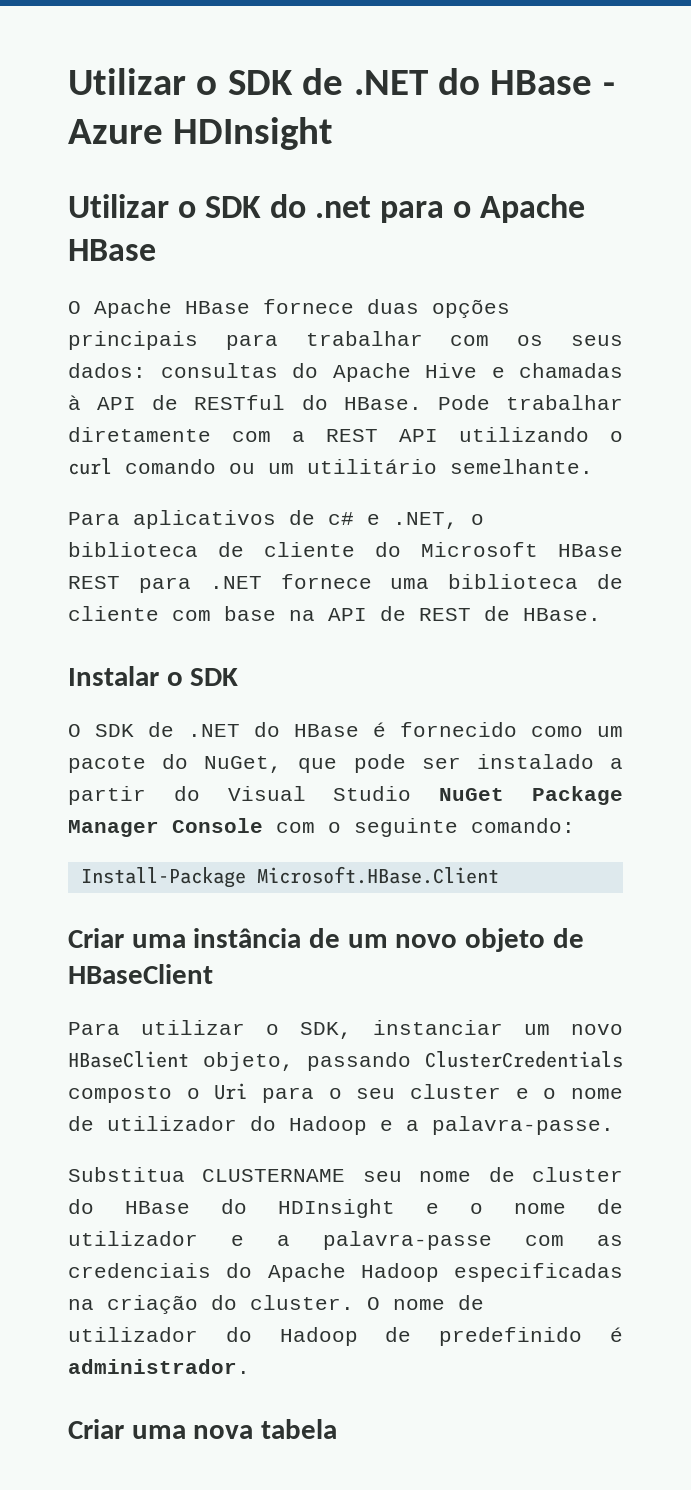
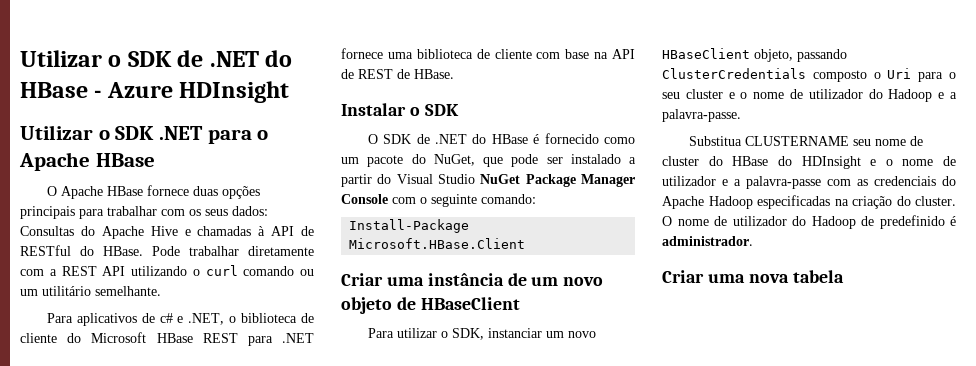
[270,194,372,218] do .net -> [159,126,204,140] .NET
[160,363,278,378] consultas -> [20,226,74,236] Consultas

